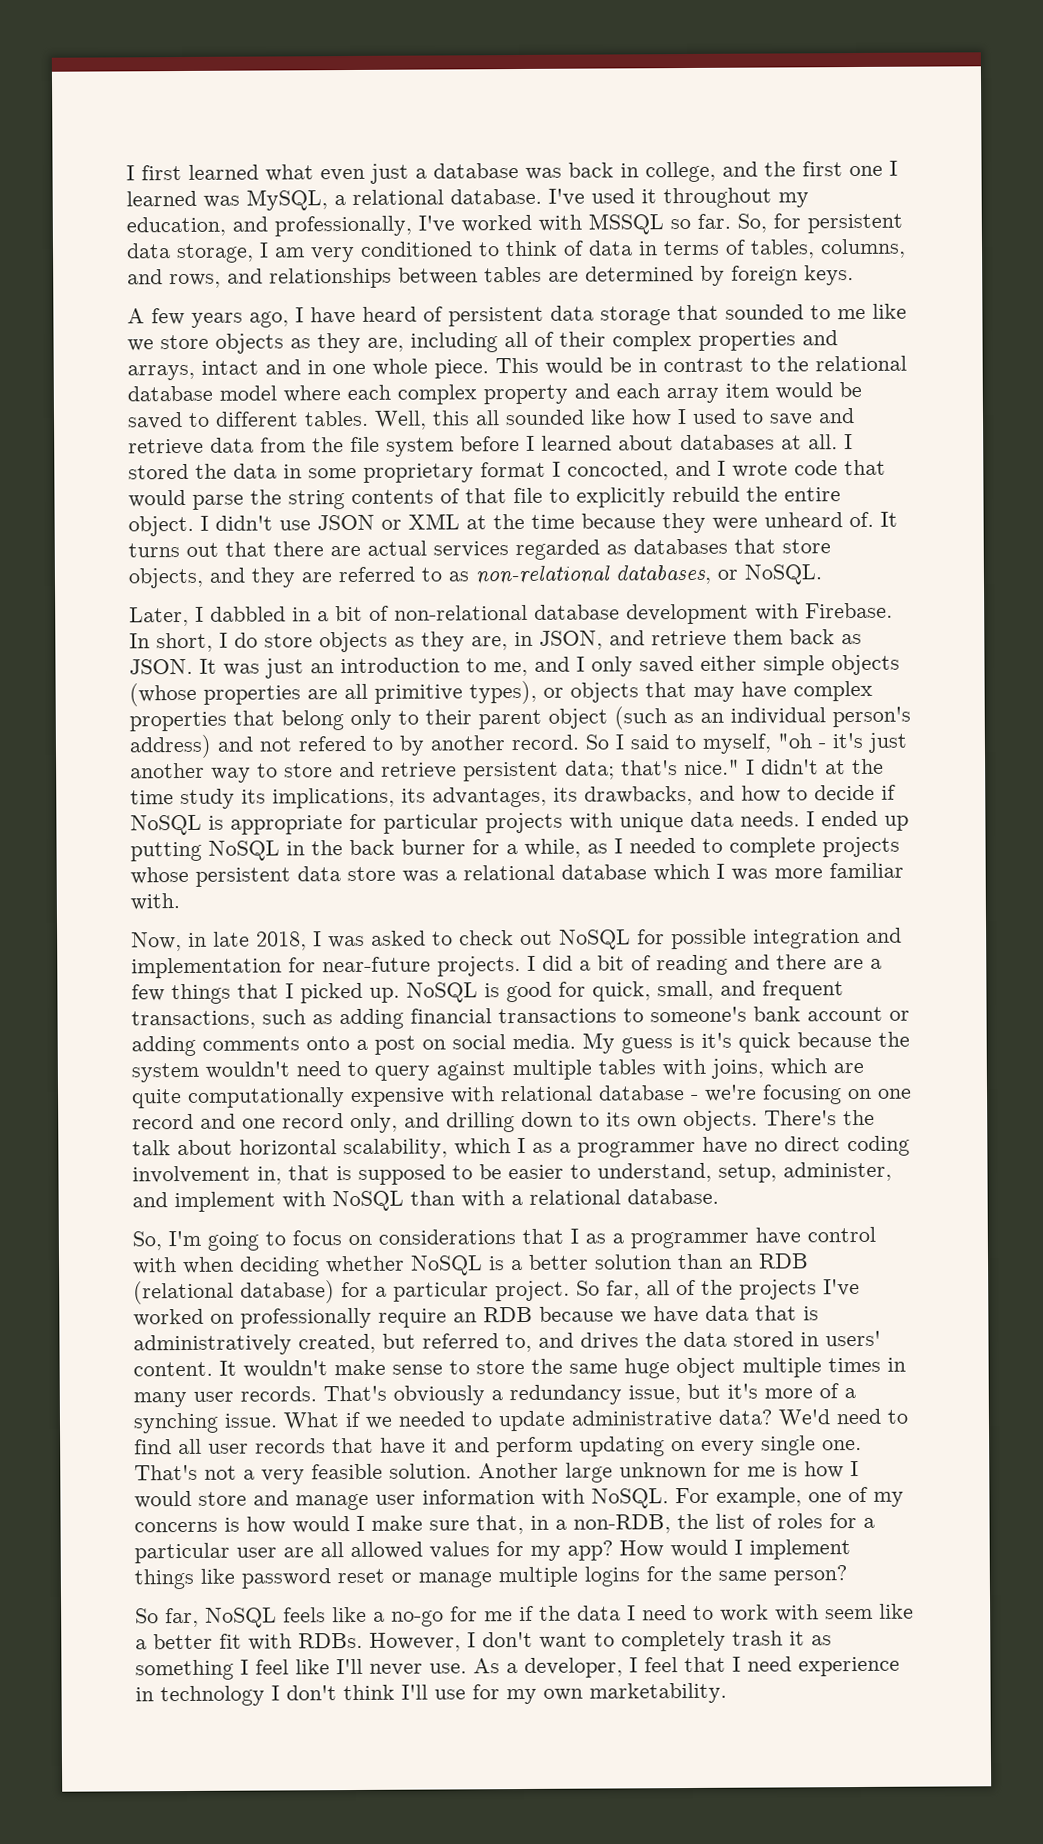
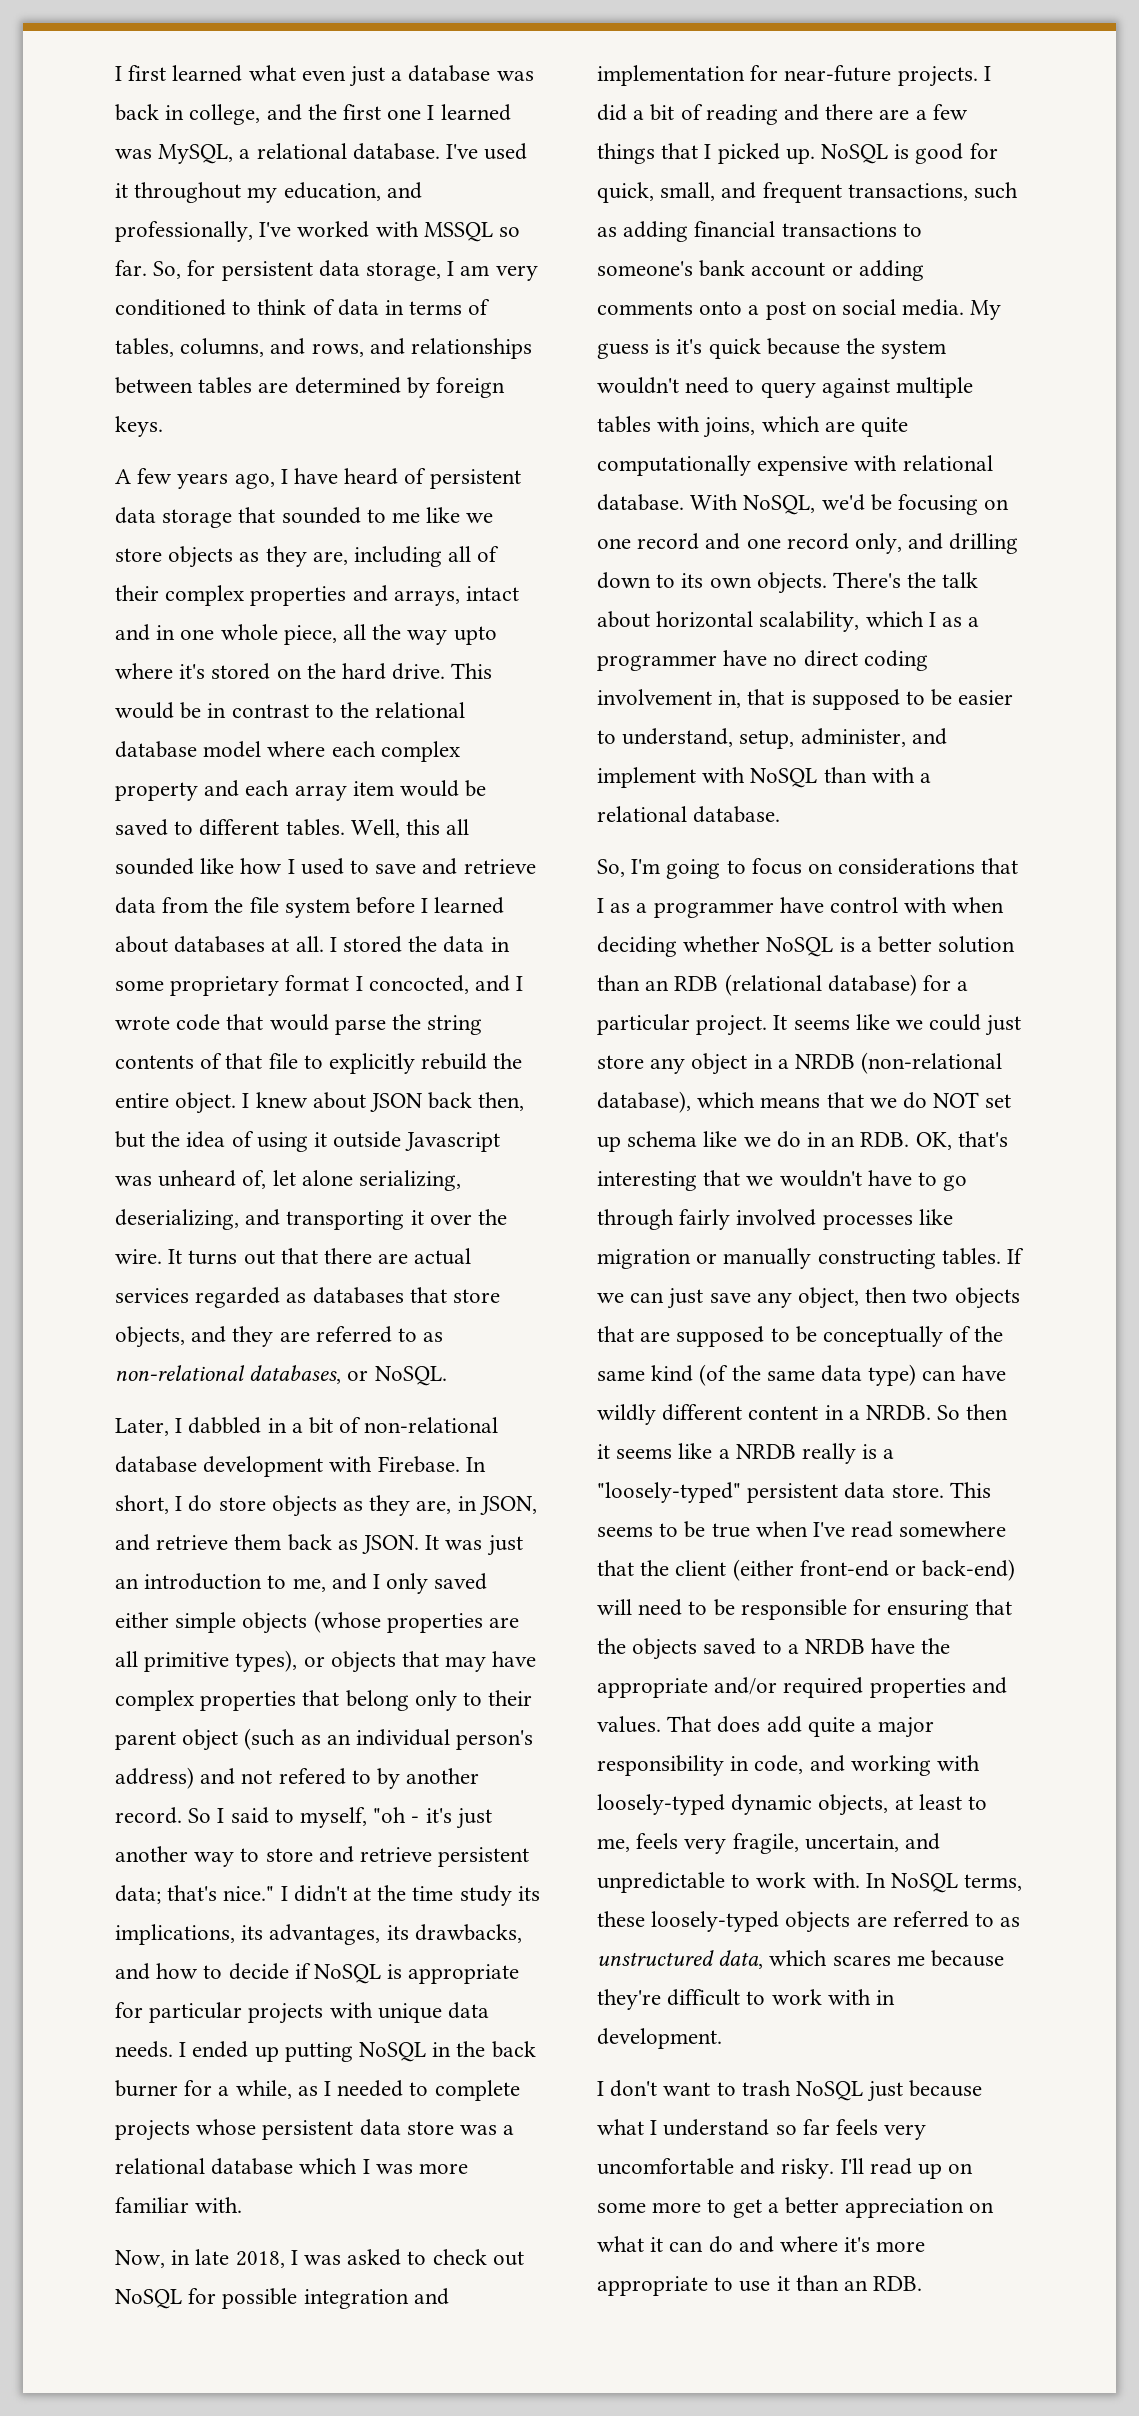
[434,359,489,379] piece. -> [283,624,497,645] [115,663,446,680] piece, all the way upto where it's stored on the hard drive.
[215,511,874,534] didn't use JSON or XML at the time because they were unheard of. -> [255,1092,525,1112] [115,1131,501,1152] [115,1170,462,1191] [115,1209,508,1230] [115,1249,162,1264] knew about JSON back then, but the idea of using it outside Javascript was unheard of, let alone serializing, deserializing, and transporting it over the wire.
[598,1084,757,1102] database - we're -> [597,494,892,515] database. With NoSQL, we'd be
[576,1279,860,1300] [133,1305,819,1329] [133,1330,881,1356] [133,1357,906,1379] [133,1383,856,1408] [133,1408,908,1434] [134,1435,862,1458] [134,1461,859,1485] [134,1486,904,1511] [134,1513,875,1535] [134,1539,851,1564] [134,1565,847,1590] [135,1603,914,1628] [135,1630,832,1652] [135,1656,900,1681] [135,1682,727,1707] So far, all of the projects I've worked on professionally require an RDB because we have data that is administratively created, but referred to, and drives the data stored in users' content. It wouldn't make sense to store the same huge object multiple times in many user records. That's obviously a redundancy issue, but it's more of a synching issue. What if we needed to update administrative data? We'd need to find all user records that have it and perform updating on every single one. That's not a very feasible solution. Another large unknown for me is how I would store and manage user information with NoSQL. For example, one of my concerns is how would I make sure that, in a non-RDB, the list of roles for a particular user are all allowed values for my app? How would I implement things like password reset or manage multiple logins for the same person? // So far, NoSQL feels like a no-go for me if the data I need to work with seem like a better fit with RDBs. However, I don't want to completely trash it as something I feel like I'll never use. As a developer, I feel that I need experience in technology I don't think I'll use for my own marketability. -> [773,1014,1022,1036] [597,1052,1003,1075] [597,1091,1012,1113] [597,1131,1008,1152] [597,1170,968,1191] [597,1209,953,1230] [597,1248,1025,1269] [597,1287,1020,1309] [597,1326,1004,1347] [597,1364,1006,1386] [597,1404,1009,1425] [597,1443,895,1464] [597,1482,991,1503] [597,1521,1007,1538] [597,1559,1016,1581] [597,1599,1013,1620] [597,1638,951,1660] [597,1677,1007,1698] [597,1716,935,1738] [597,1755,981,1776] [597,1794,988,1816] [597,1833,941,1854] [597,1872,1023,1893] [597,1911,1021,1933] [597,1950,1005,1969] [597,1989,896,2010] [597,2028,722,2049] [597,2080,983,2102] [597,2119,927,2140] [597,2158,974,2179] [597,2197,995,2218] [597,2236,926,2253] [597,2275,923,2296] It seems like we could just store any object in a NRDB (non-relational database), which means that we do NOT set up schema like we do in an RDB. OK, that's interesting that we wouldn't have to go through fairly involved processes like migration or manually constructing tables. If we can just save any object, then two objects that are supposed to be conceptually of the same kind (of the same data type) can have wildly different content in a NRDB. So then it seems like a NRDB really is a "loosely-typed" persistent data store. This seems to be true when I've read somewhere that the client (either front-end or back-end) will need to be responsible for ensuring that the objects saved to a NRDB have the appropriate and/or required properties and values. That does add quite a major responsibility in code, and working with loosely-typed dynamic objects, at least to me, feels very fragile, uncertain, and unpredictable to work with. In NoSQL terms, these loosely-typed objects are referred to as unstructured data, which scares me because they're difficult to work with in development. // I don't want to trash NoSQL just because what I understand so far feels very uncomfortable and risky. I'll read up on some more to get a better appreciation on what it can do and where it's more appropriate to use it than an RDB.

